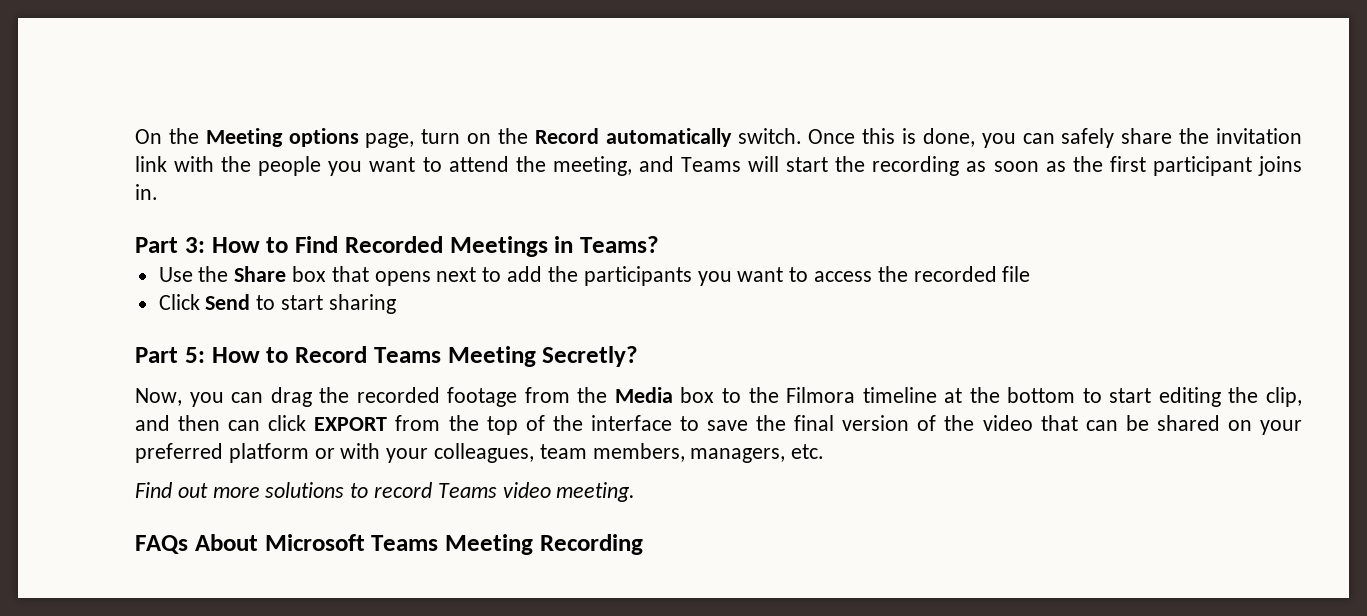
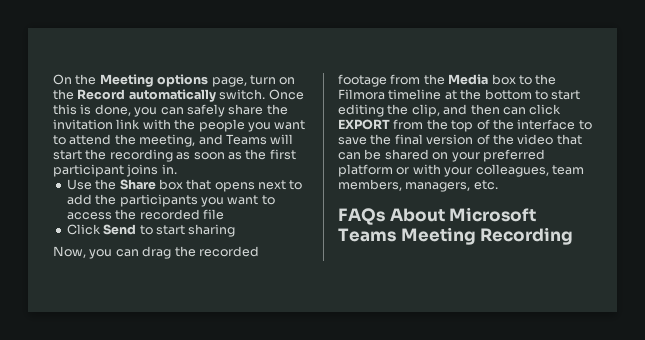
[135,236,659,257] // Part 3: How to Find Recorded Meetings in Teams? -> (177, 169) none
[135,346,639,367] // Part 5: How to Record Teams Meeting Secretly? -> (236, 230) none
[135,482,636,502] // Find out more solutions to record Teams video meeting. -> (498, 185) none

